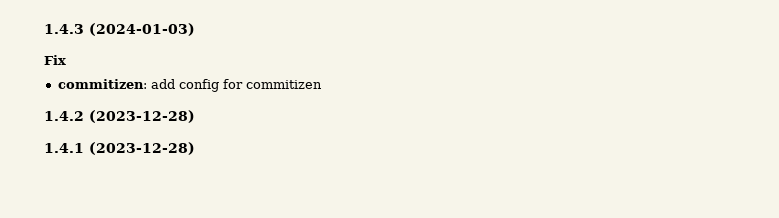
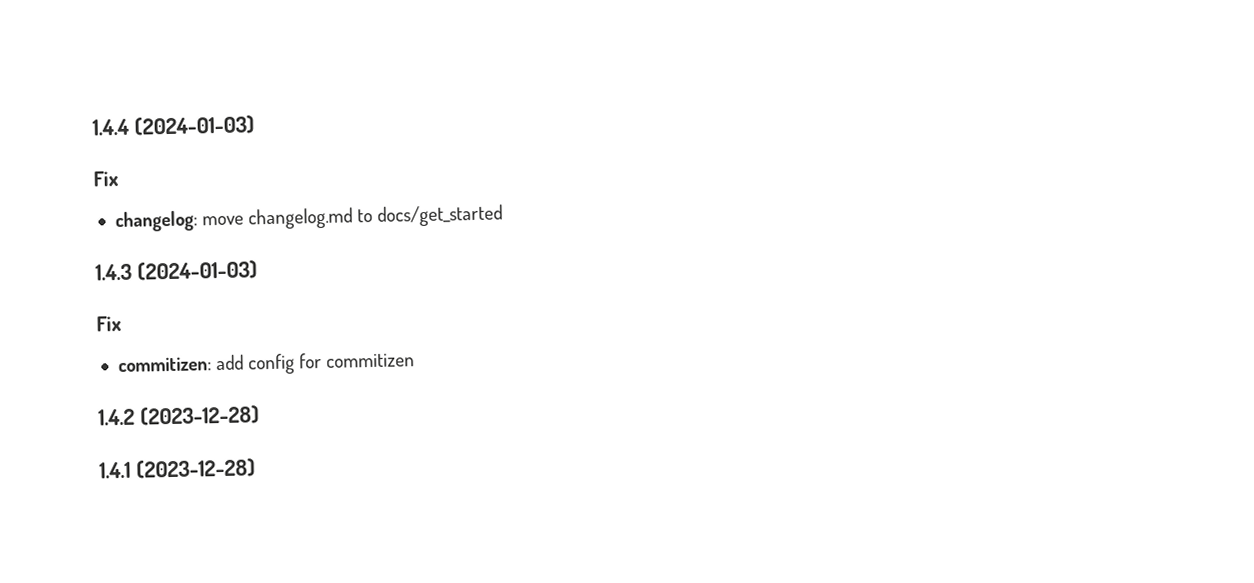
(44, 29) none -> [92,115,255,136] [93,171,119,187] [114,204,504,233] 1.4.4 (2024-01-03) // Fix // changelog: move changelog.md to docs/get_started //

